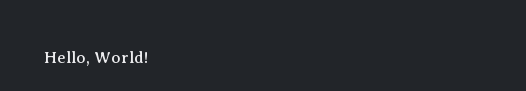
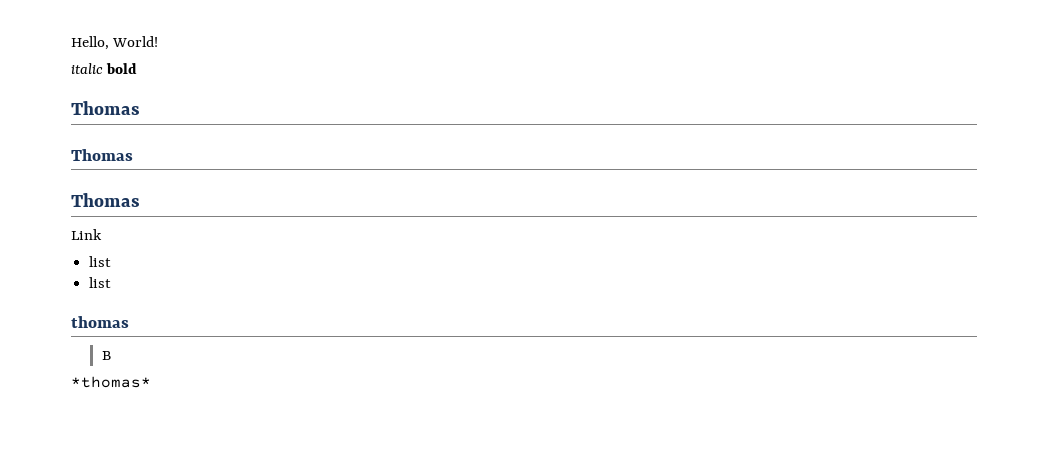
(149, 57) none -> [71,63,138,74] [71,101,140,115] [71,149,133,161] [71,193,140,207] [71,229,102,240] [89,256,112,267] [89,277,112,288] [71,316,129,328] [101,351,111,360] [71,376,151,388] // italic bold // Thomas // Thomas // Thomas // Link // list // list // thomas // B // *thomas*

